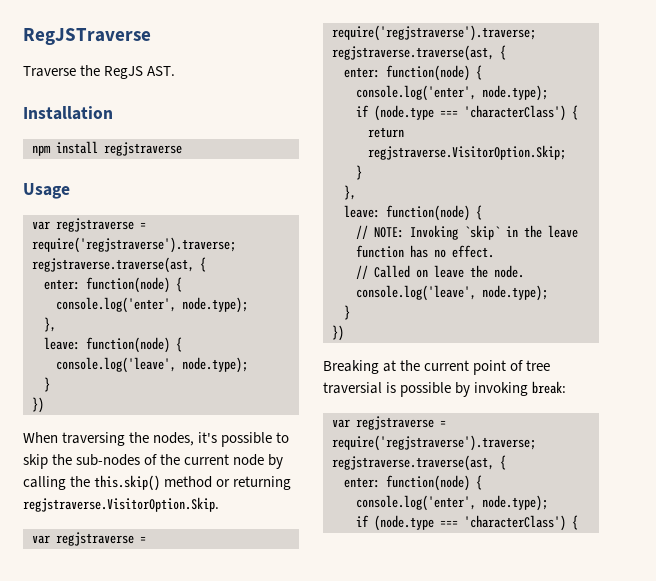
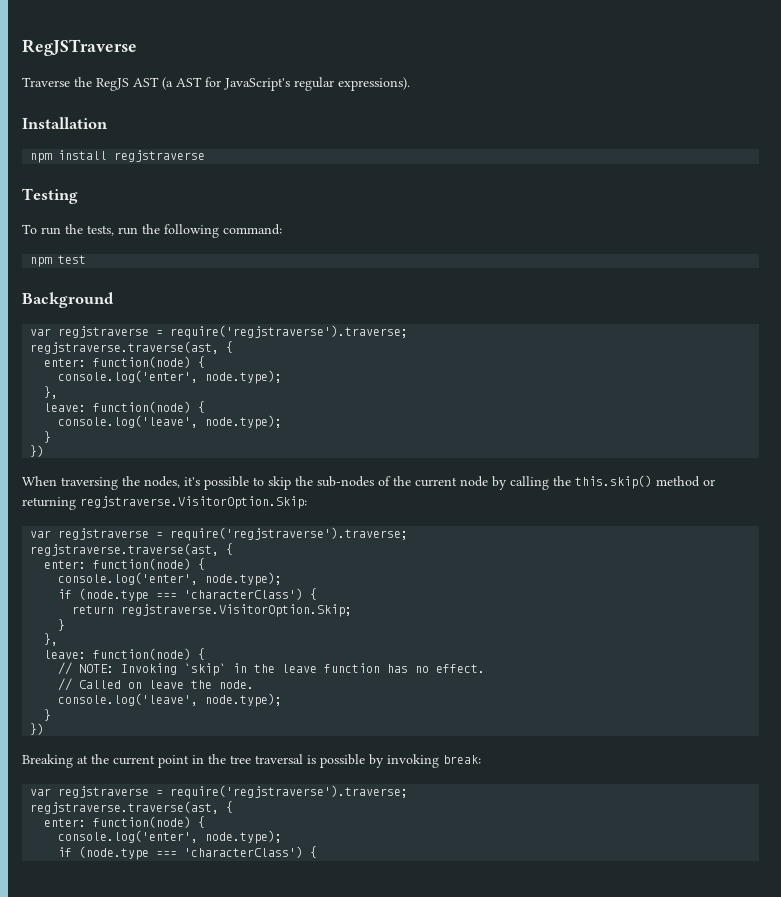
[147,66,176,76] [23,106,113,120] [32,141,182,156] [23,183,70,199] AST. // Installation // npm install regjstraverse // Usage -> [133,77,410,91] [22,117,108,129] [30,150,206,163] [22,188,78,204] [22,224,282,238] [30,255,87,267] [22,292,114,308] AST (a AST for JavaScript's regular expressions). // Installation // npm install regjstraverse // Testing // To run the tests, run the following command: // npm test // Background
[23,497,219,512] regjstraverse.VisitorOption.Skip. -> [80,496,307,509] regjstraverse.VisitorOption.Skip:
[510,360,551,371] [323,382,382,394] of tree traversial -> [192,754,303,764] in the tree traversal

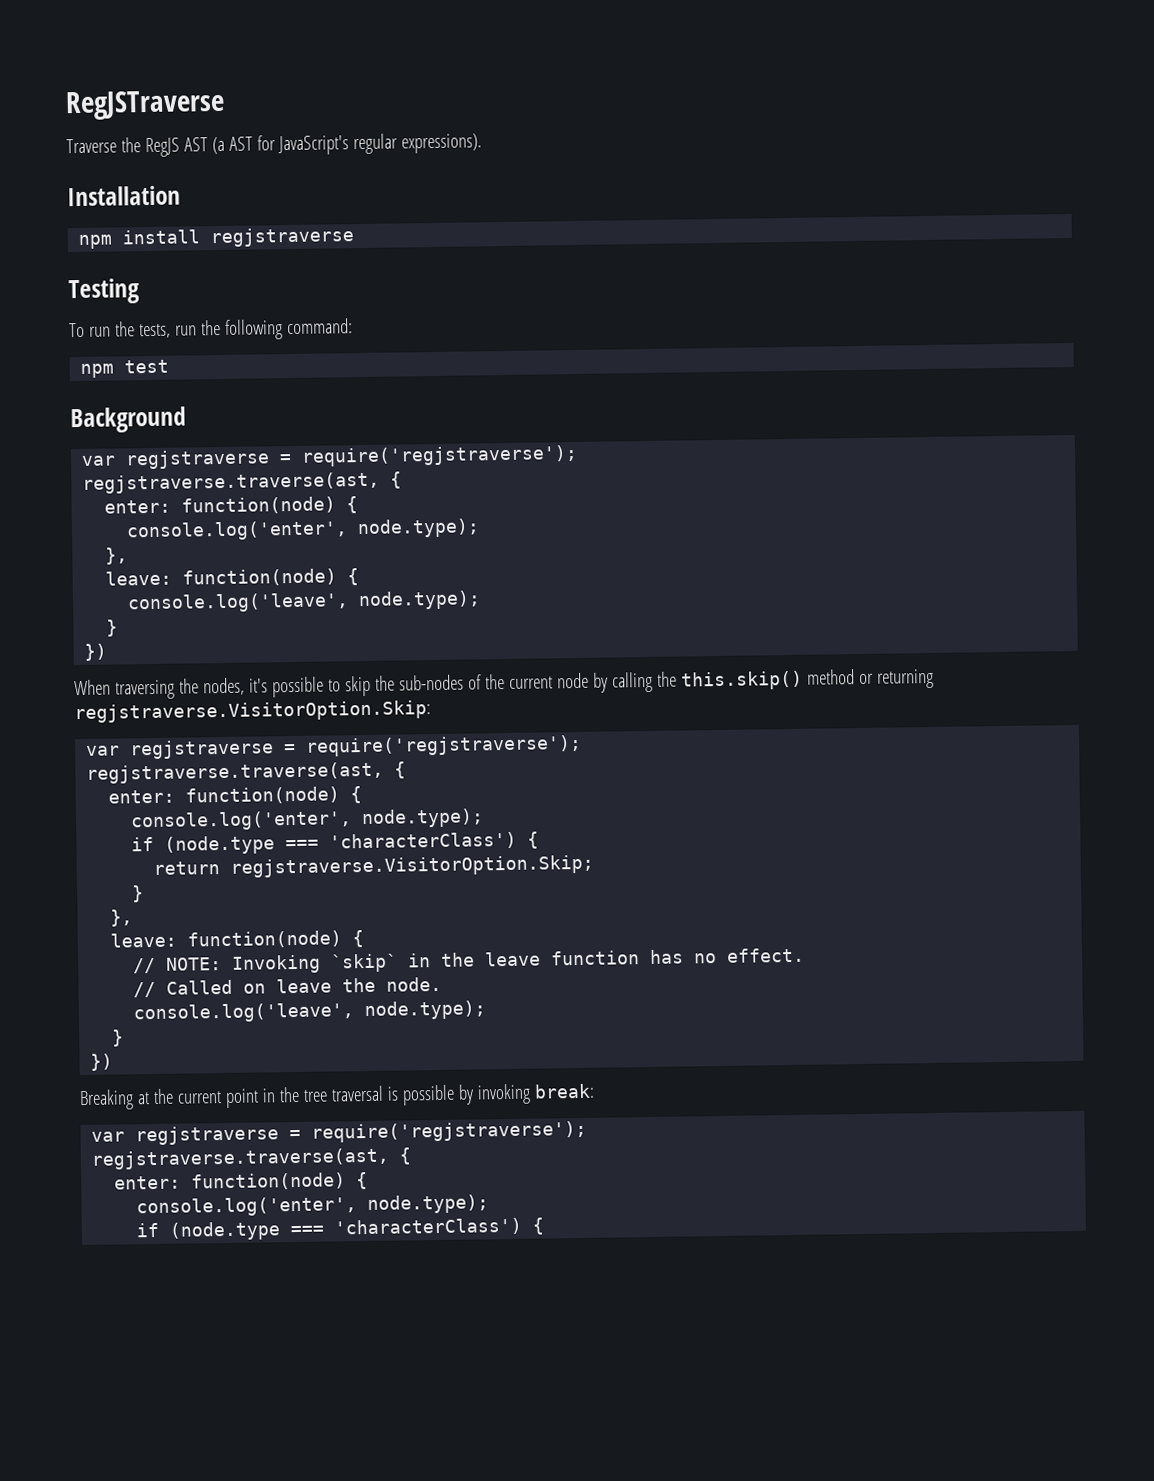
[170,325,409,339] require('regjstraverse').traverse; -> [301,444,579,467] require('regjstraverse');
[170,527,409,541] require('regjstraverse').traverse; -> [305,734,583,757] require('regjstraverse');
[170,785,409,799] require('regjstraverse').traverse; -> [311,1120,588,1143] require('regjstraverse');

